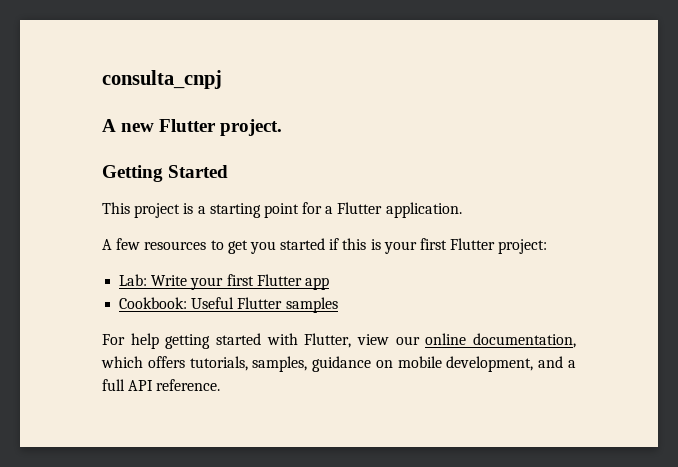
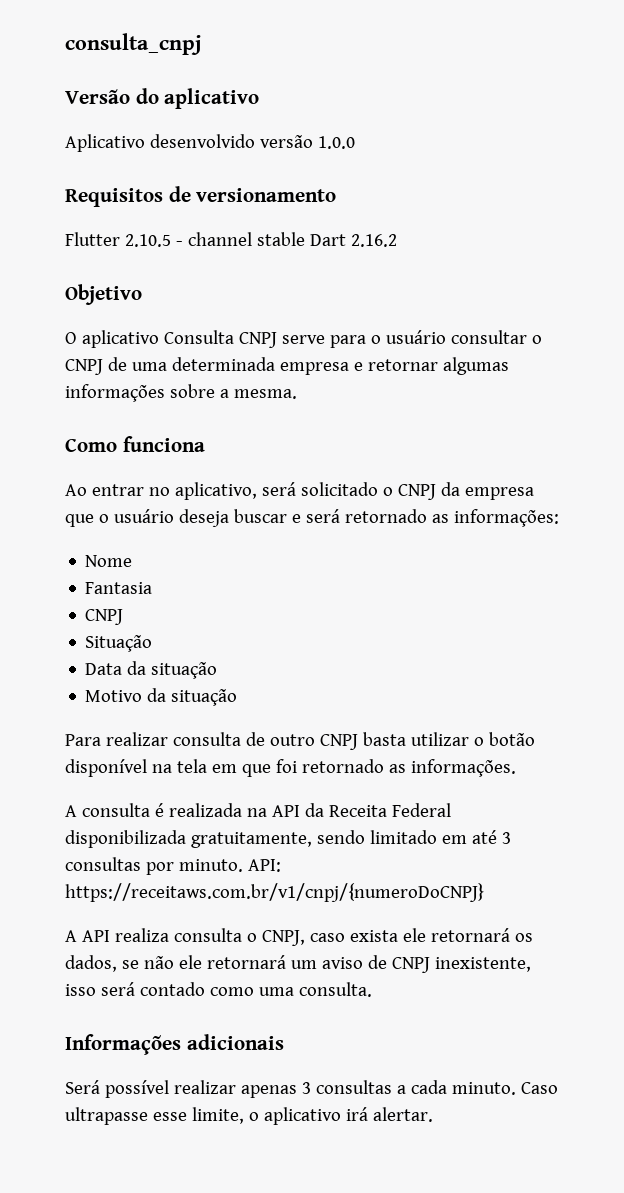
[102,119,283,136] [102,165,229,182] [102,202,462,218] [102,238,548,254] [119,274,329,290] [119,297,338,313] [102,333,576,349] [101,356,576,372] [102,379,221,391] A new Flutter project. // Getting Started // This project is a starting point for a Flutter application. // A few resources to get you started if this is your first Flutter project: // Lab: Write your first Flutter app // Cookbook: Useful Flutter samples // For help getting started with Flutter, view our online documentation, which offers tutorials, samples, guidance on mobile development, and a full API reference. -> [65,88,260,109] [65,134,355,152] [65,186,337,207] [65,232,397,247] [65,284,142,305] [65,330,542,348] [65,357,509,375] [65,384,297,402] [65,436,205,452] [65,482,534,500] [65,509,559,527] [85,555,133,567] [85,582,153,594] [85,609,124,625] [85,635,153,652] [85,661,218,679] [85,688,238,706] [65,732,535,750] [65,759,516,777] [65,803,451,817] [65,830,511,848] [65,857,281,875] [65,883,484,902] [65,928,533,946] [65,955,531,973] [65,982,372,997] [65,1034,284,1055] [65,1080,558,1098] [65,1107,433,1125] Versão do aplicativo // Aplicativo desenvolvido versão 1.0.0 // Requisitos de versionamento // Flutter 2.10.5 - channel stable Dart 2.16.2 // Objetivo // O aplicativo Consulta CNPJ serve para o usuário consultar o CNPJ de uma determinada empresa e retornar algumas informações sobre a mesma. // Como funciona // Ao entrar no aplicativo, será solicitado o CNPJ da empresa que o usuário deseja buscar e será retornado as informações: // Nome // Fantasia // CNPJ // Situação // Data da situação // Motivo da situação // Para realizar consulta de outro CNPJ basta utilizar o botão disponível na tela em que foi retornado as informações. // A consulta é realizada na API da Receita Federal disponibilizada gratuitamente, sendo limitado em até 3 consultas por minuto. API: https://receitaws.com.br/v1/cnpj/{numeroDoCNPJ} // A API realiza consulta o CNPJ, caso exista ele retornará os dados, se não ele retornará um aviso de CNPJ inexistente, isso será contado como uma consulta. // Informações adicionais // Será possível realizar apenas 3 consultas a cada minuto. Caso ultrapasse esse limite, o aplicativo irá alertar.

